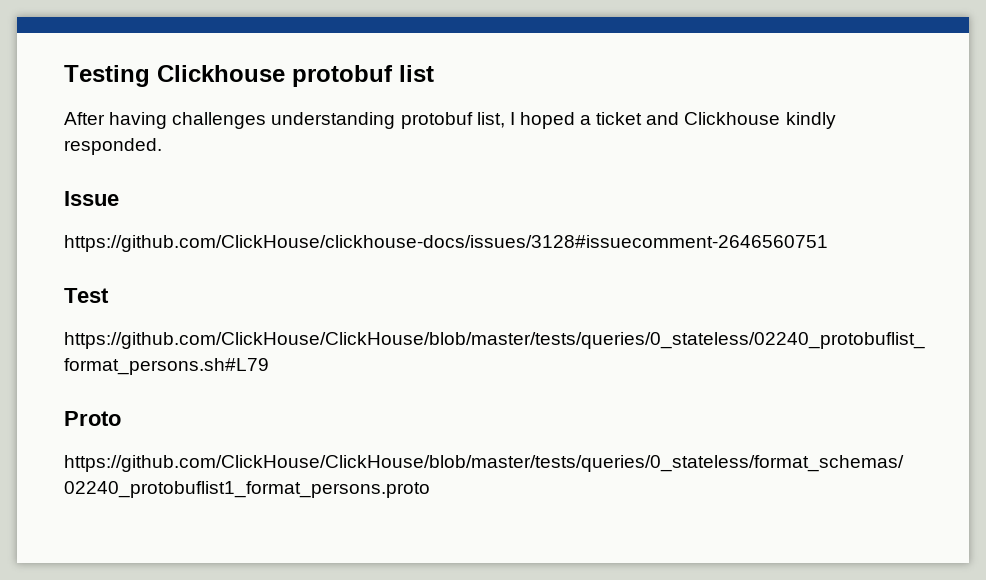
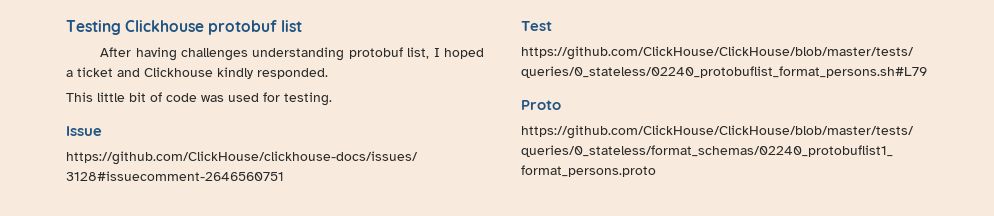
(162, 146) none -> [66,92,332,106] // This little bit of code was used for testing.

